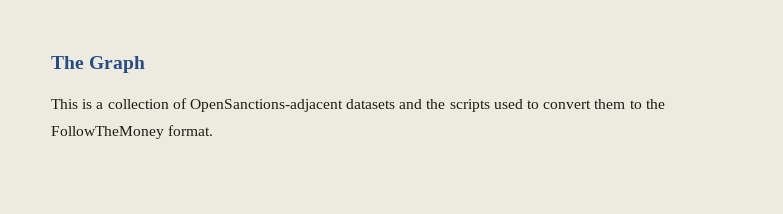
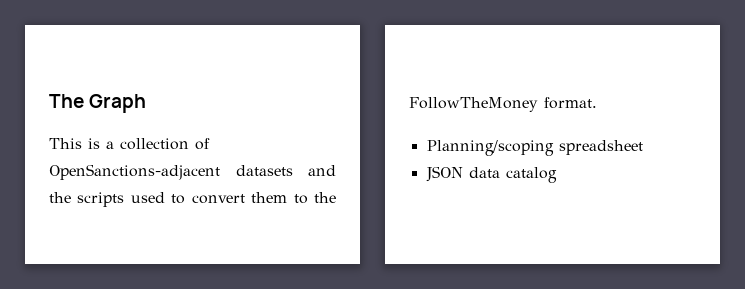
(214, 130) none -> [426,140,643,156] [425,166,557,183] // Planning/scoping spreadsheet // JSON data catalog

